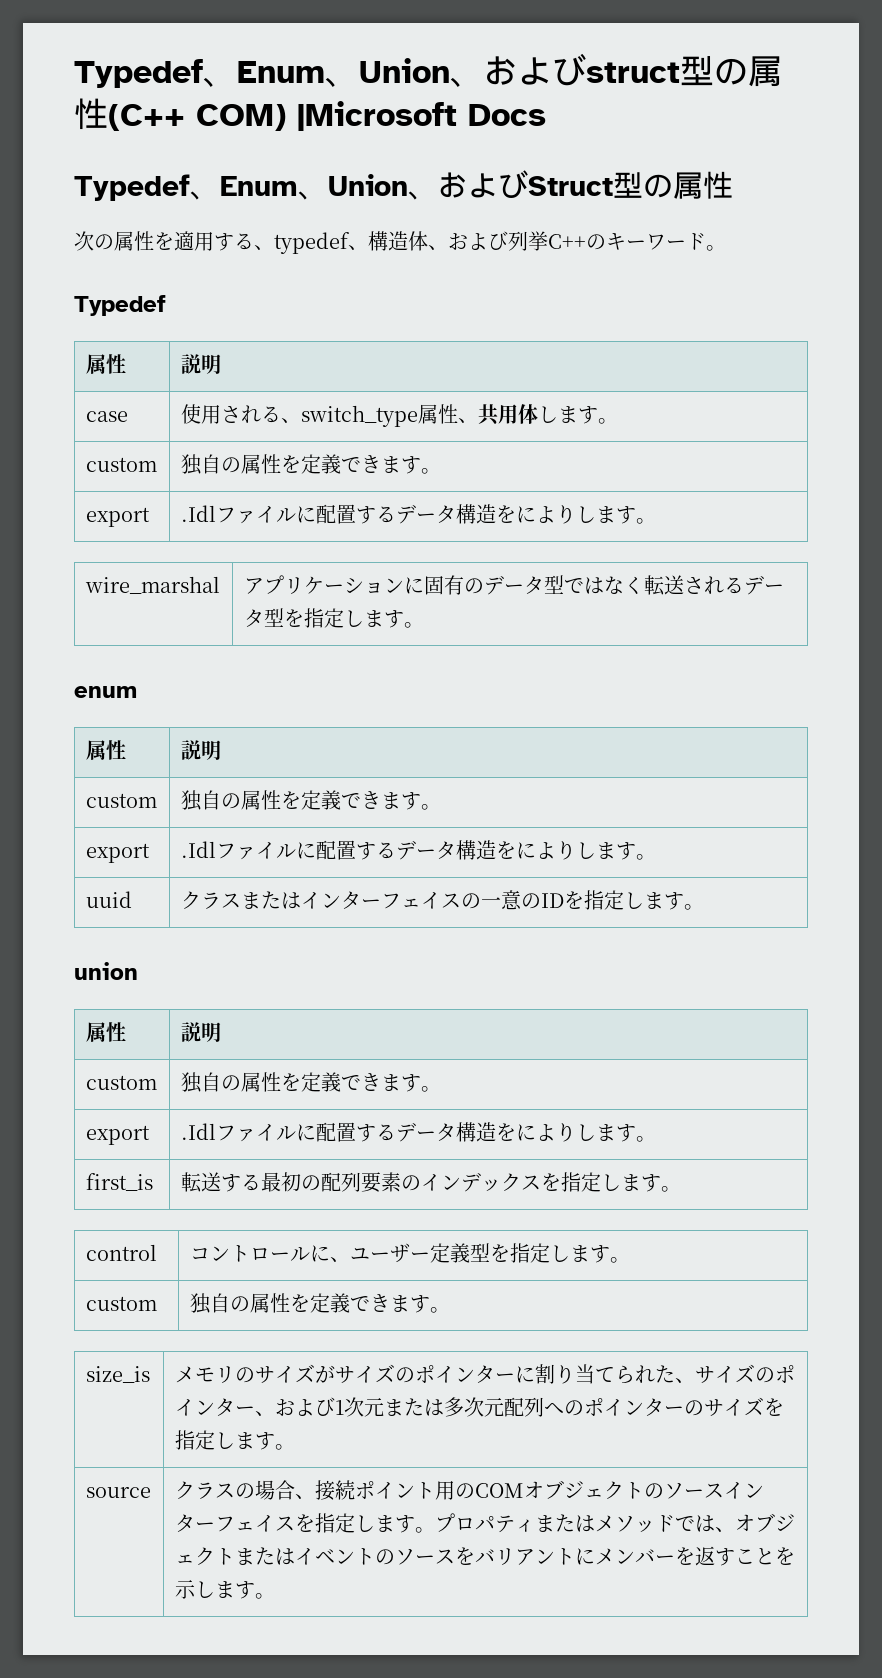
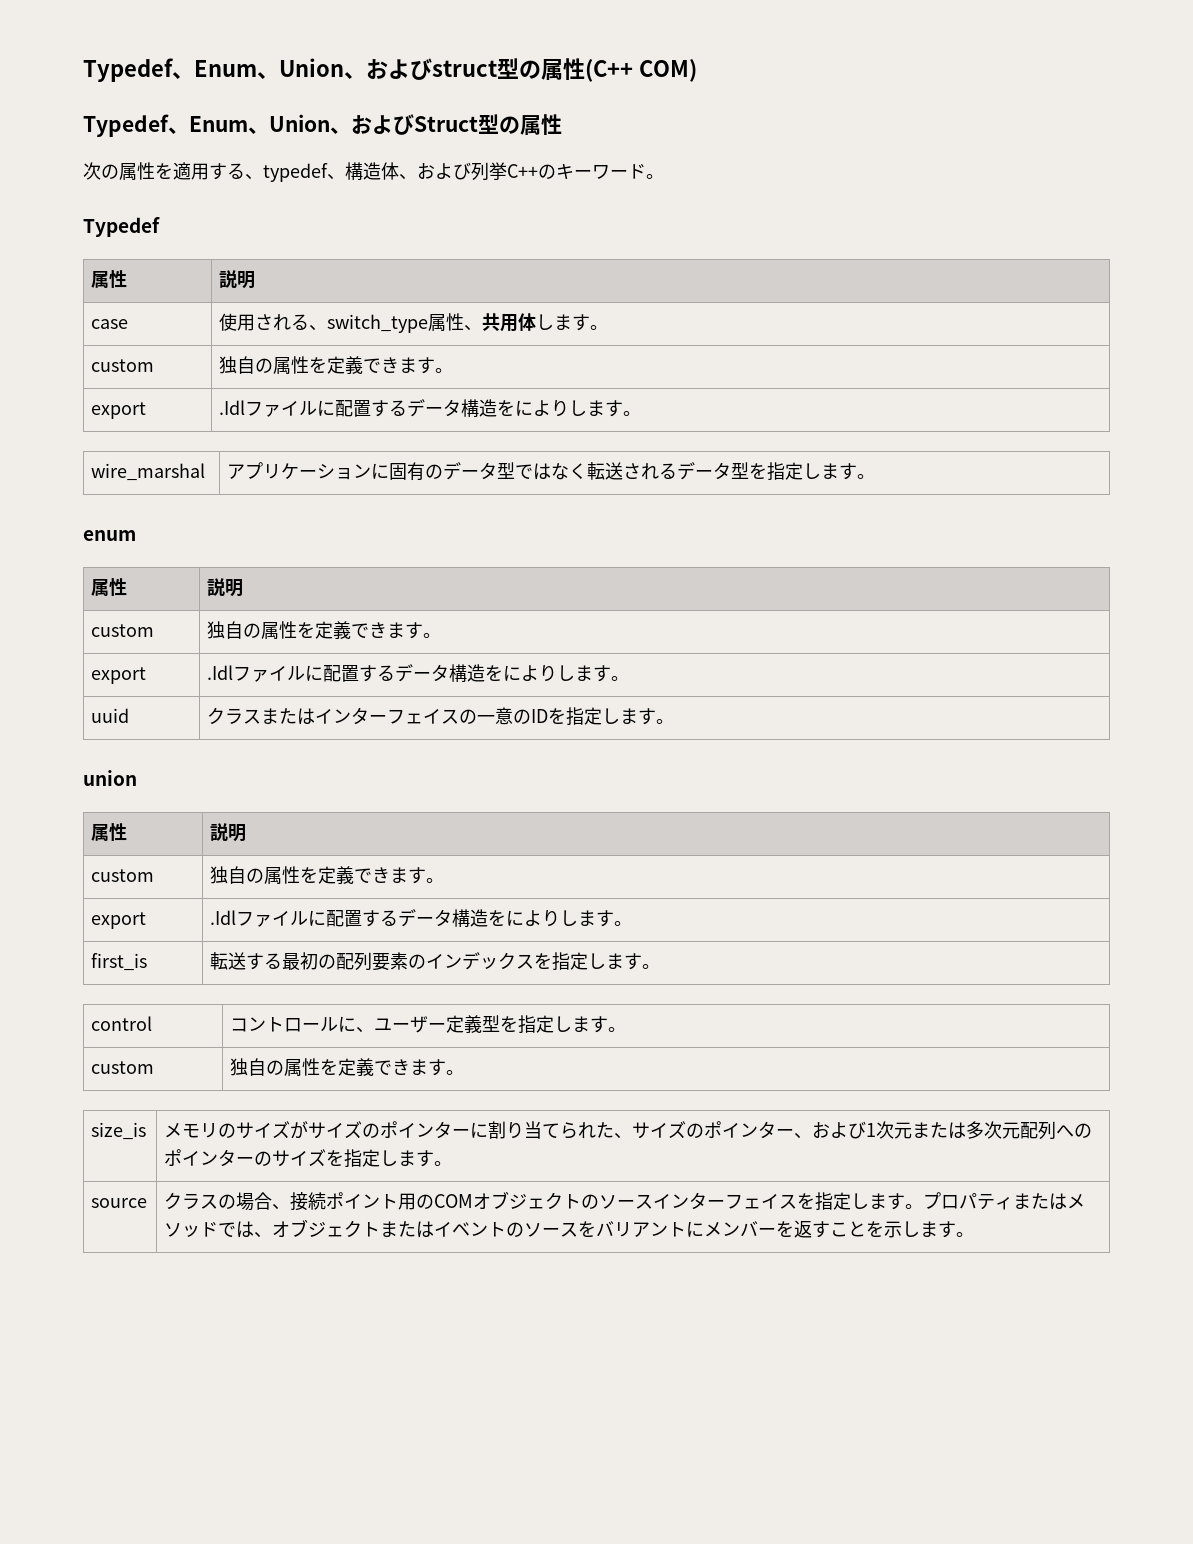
[297,101,546,131] |Microsoft Docs -> (697, 70) none

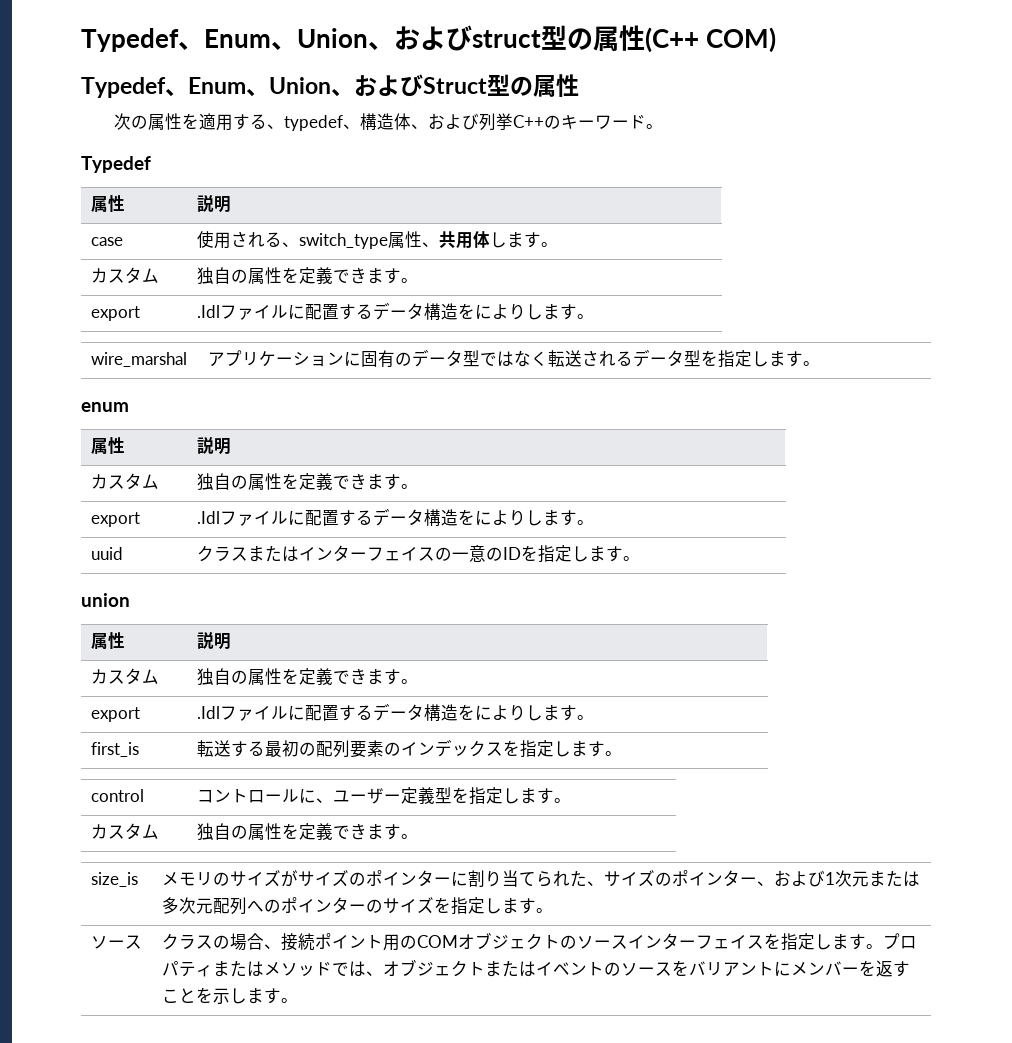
[91,359,155,372] custom -> [91,267,160,284] カスタム
[91,624,155,637] custom -> [91,473,160,490] カスタム
[91,869,155,882] custom -> [91,668,160,685] カスタム
[91,1061,155,1074] custom -> [91,823,160,840] カスタム
[91,1198,148,1208] source -> [91,935,143,949] ソース

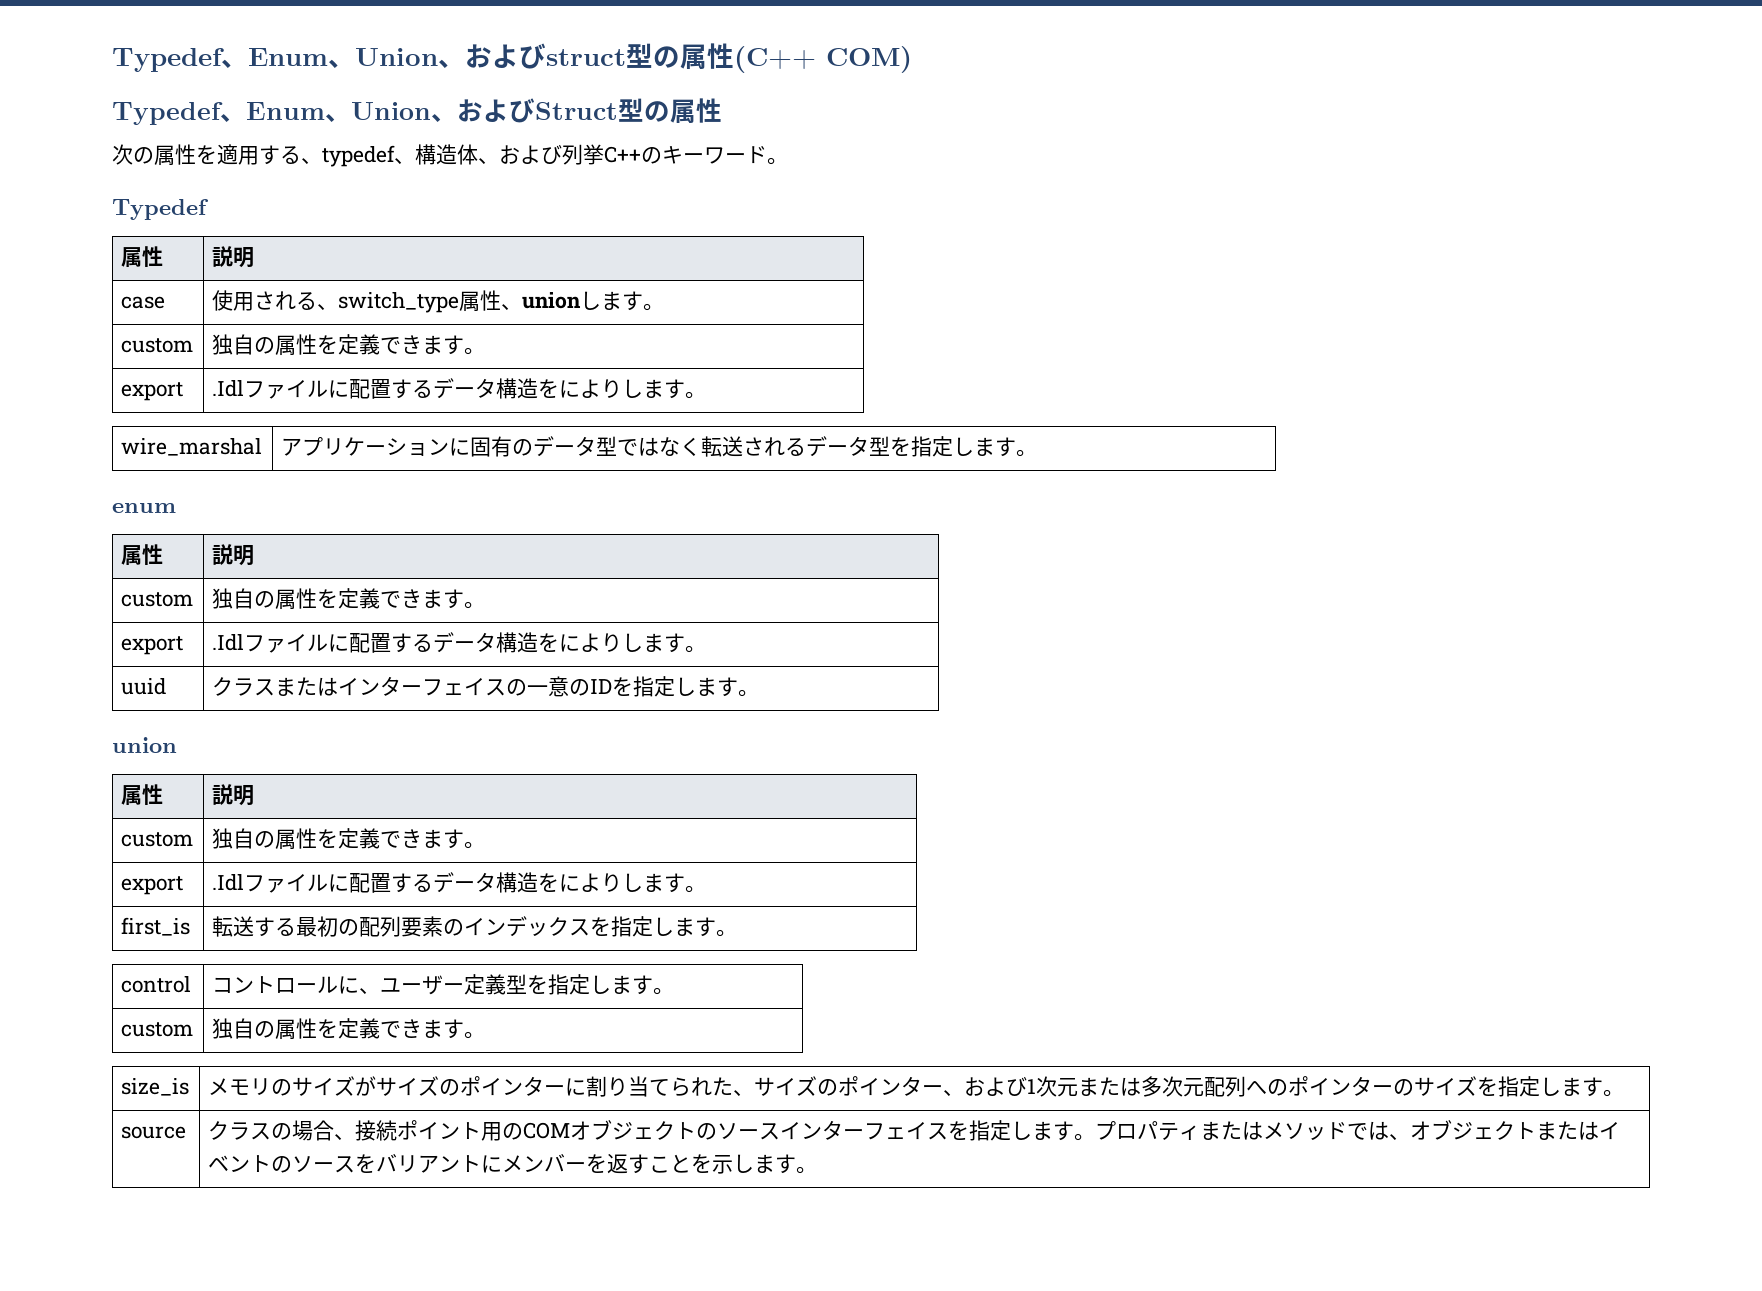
[439,231,559,249] [91,267,160,284] 共用体します。 // カスタム -> [522,291,665,311] [121,338,194,353] unionします。 // custom
[91,473,160,490] カスタム -> [121,592,194,607] custom
[91,668,160,685] カスタム -> [121,832,194,847] custom
[91,823,160,840] カスタム -> [121,1022,194,1037] custom
[91,935,143,949] ソース -> [121,1126,187,1139] source

